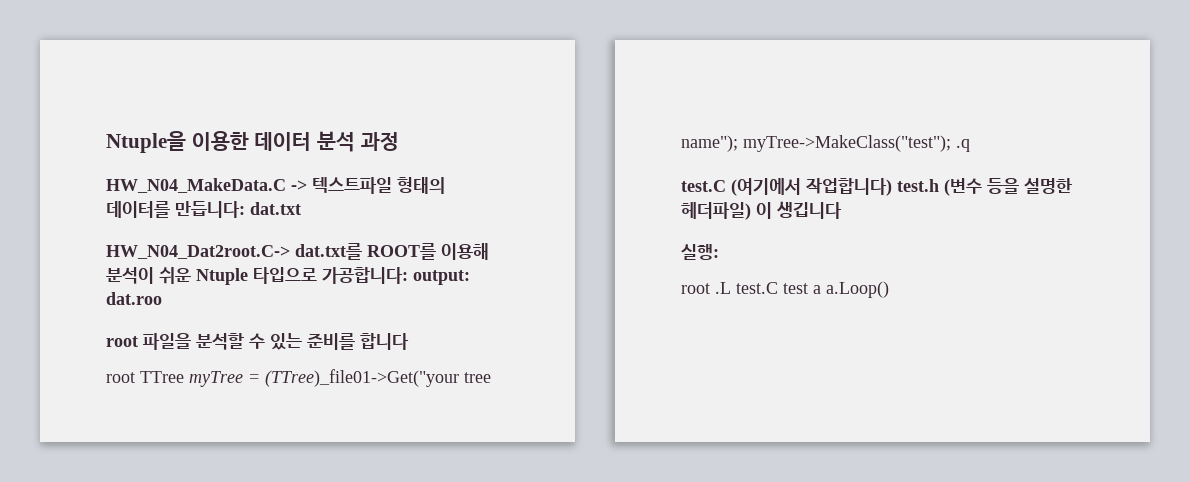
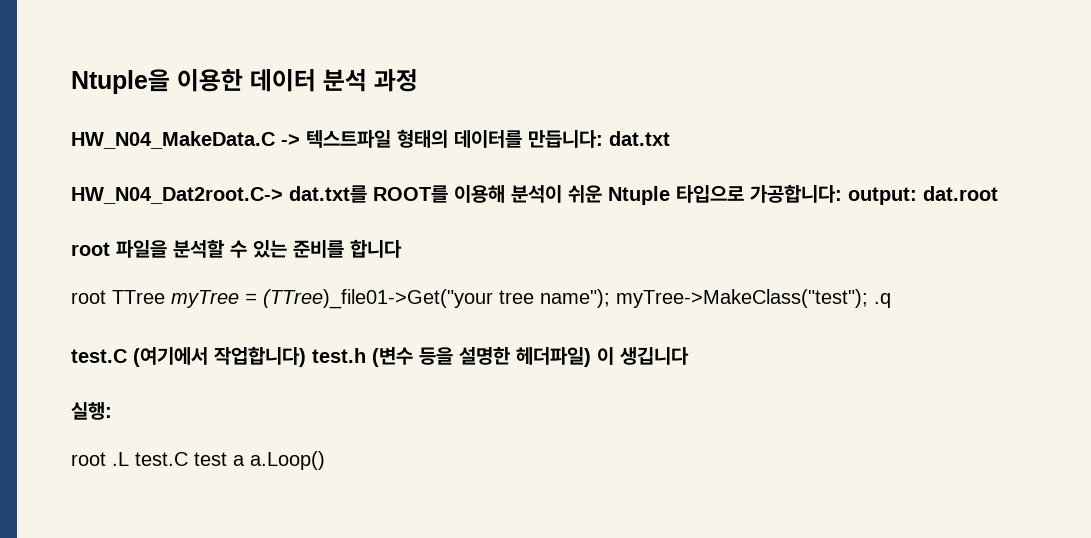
[106,292,162,305] dat.roo -> [923,186,998,201] dat.root

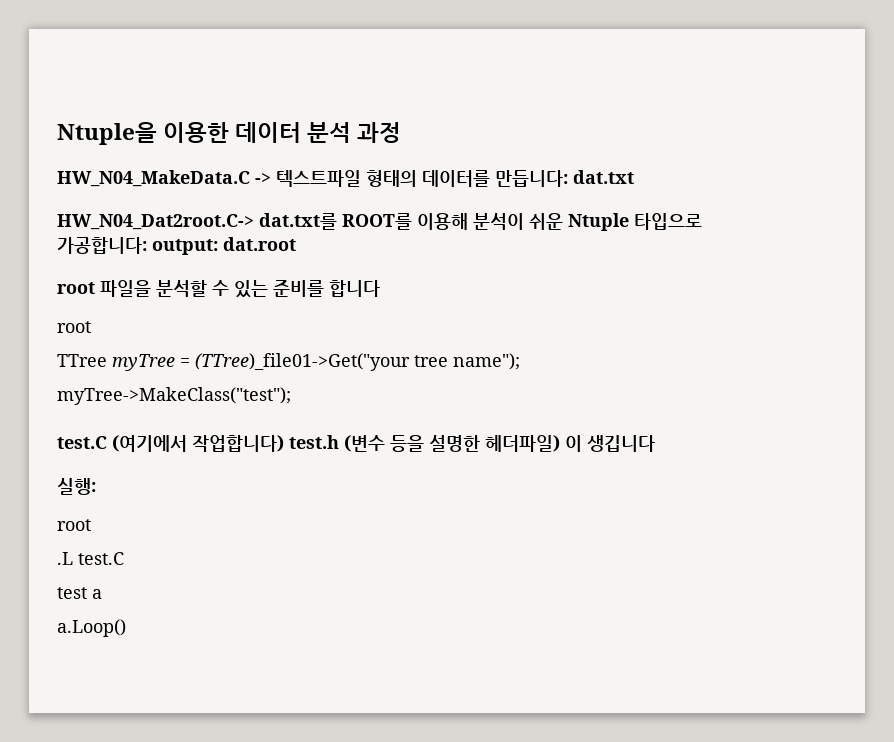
(106, 297) none -> (91, 327) //
(610, 298) none -> (520, 361) //
[874,293,891,308] .q -> (291, 396) none
(106, 459) none -> (91, 525) //
(188, 459) none -> (124, 558) //
(245, 460) none -> (102, 594) //

